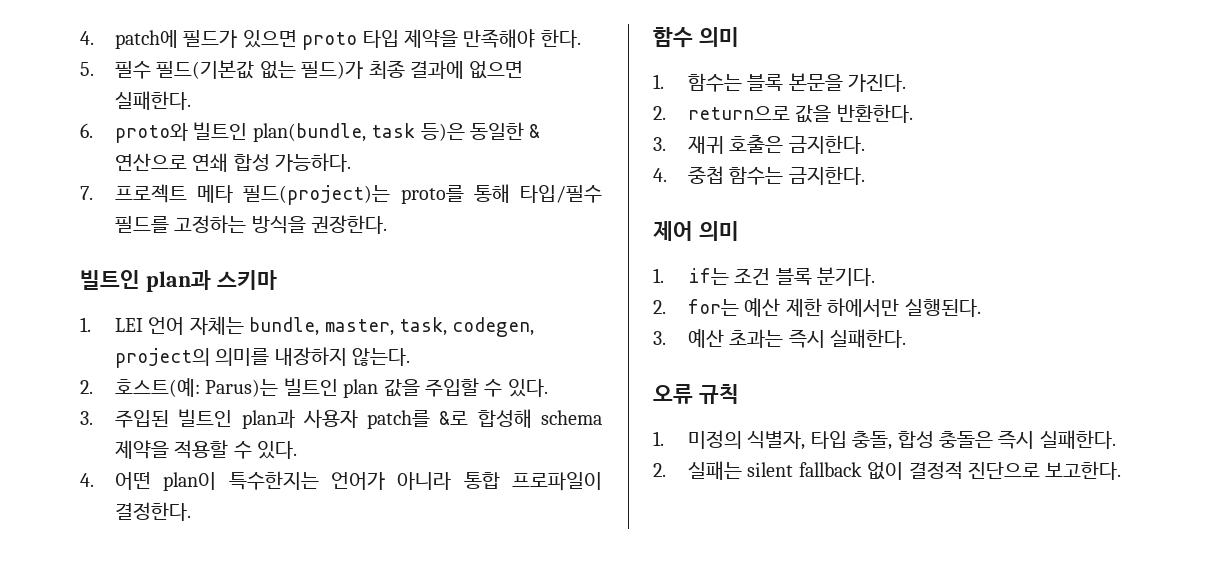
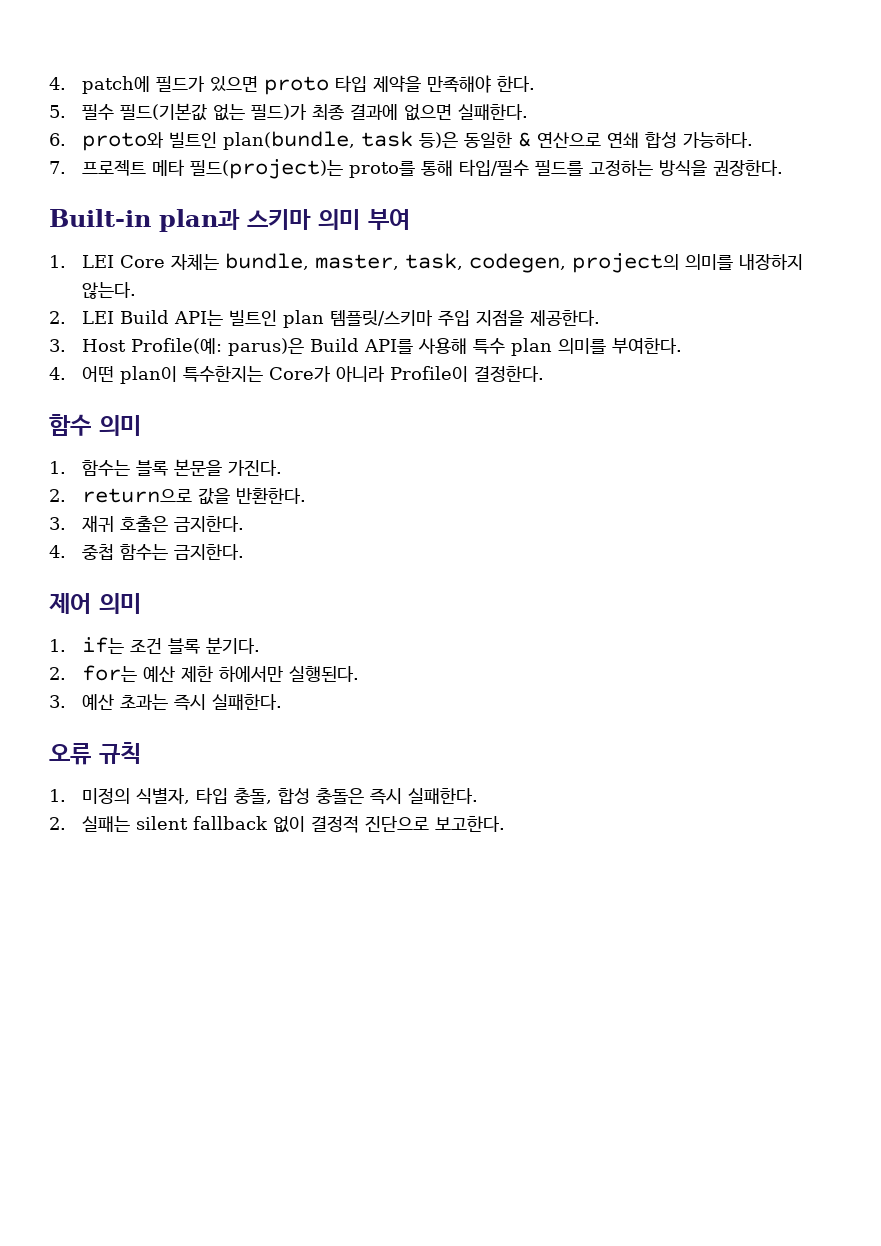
[80,270,140,290] 빌트인 -> [49,209,151,227] Built-in
(277, 280) none -> [318,209,410,230] 의미 부여
[148,317,185,335] 언어 -> [119,255,165,268] Core
[115,378,548,398] [80,409,602,429] [115,440,298,459] 호스트(예: Parus)는 빌트인 plan 값을 주입할 수 있다. // 3. 주입된 빌트인 plan과 사용자 patch를 &로 합성해 schema 제약을 적용할 수 있다. -> [81,310,600,328] [49,338,682,356] LEI Build API는 빌트인 plan 템플릿/스키마 주입 지점을 제공한다. // 3. Host Profile(예: parus)은 Build API를 사용해 특수 plan 의미를 부여한다.
[331,472,602,491] 언어가 아니라 통합 프로파일이 -> [268,366,468,382] Core가 아니라 Profile이

